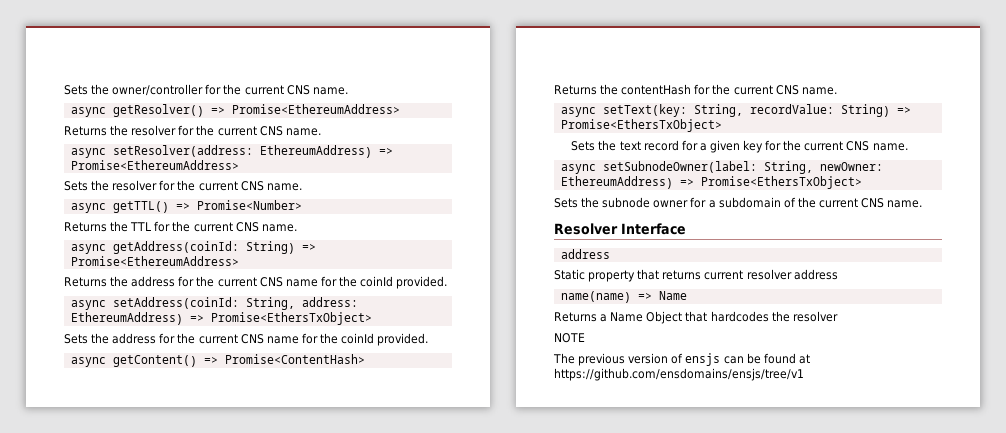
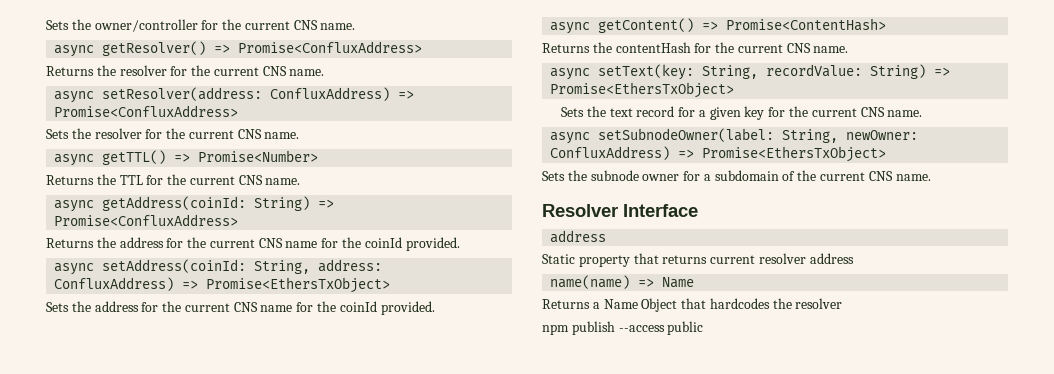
[231,104,400,114] Promise<EthereumAddress> -> [238,41,423,53] Promise<ConfluxAddress>
[259,145,393,158] [70,160,239,170] EthereumAddress) => Promise<EthereumAddress> -> [270,87,415,101] [54,105,239,117] ConfluxAddress) => Promise<ConfluxAddress>
[70,256,239,266] Promise<EthereumAddress> -> [54,214,239,226] Promise<ConfluxAddress>
[70,312,183,325] EthereumAddress) -> [54,277,175,291] ConfluxAddress)
[560,176,673,189] EthereumAddress) -> [550,146,671,160] ConfluxAddress)
[554,333,585,343] [553,353,810,366] [554,368,804,381] NOTE // The previous version of ensjs can be found at https://github.com/ensdomains/ensjs/tree/v1 -> [542,321,704,335] npm publish --access public

